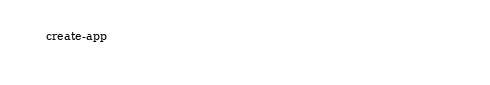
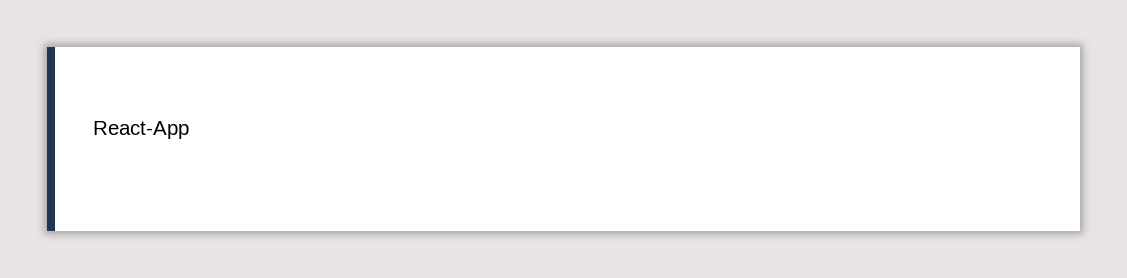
[46,32,107,42] create-app -> [93,121,189,139] React-App

